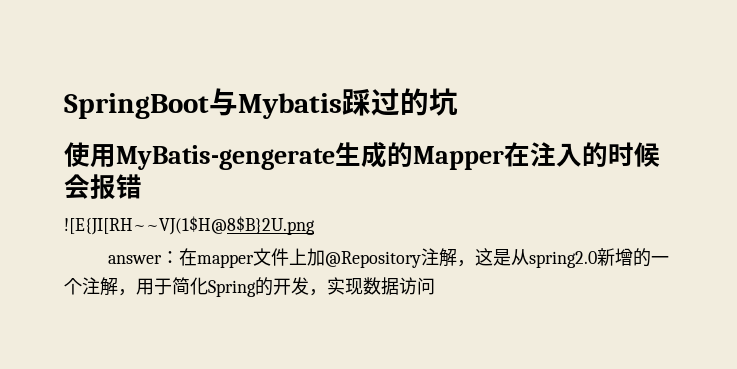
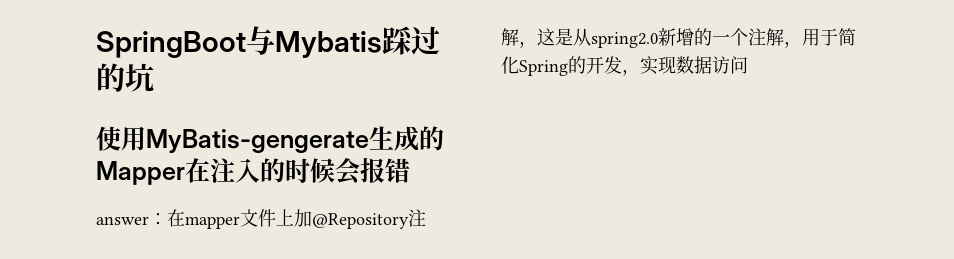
[64,216,315,235] // ![E{JI[RH~~VJ(1$H@8$B}2U.png -> (410, 170) none

